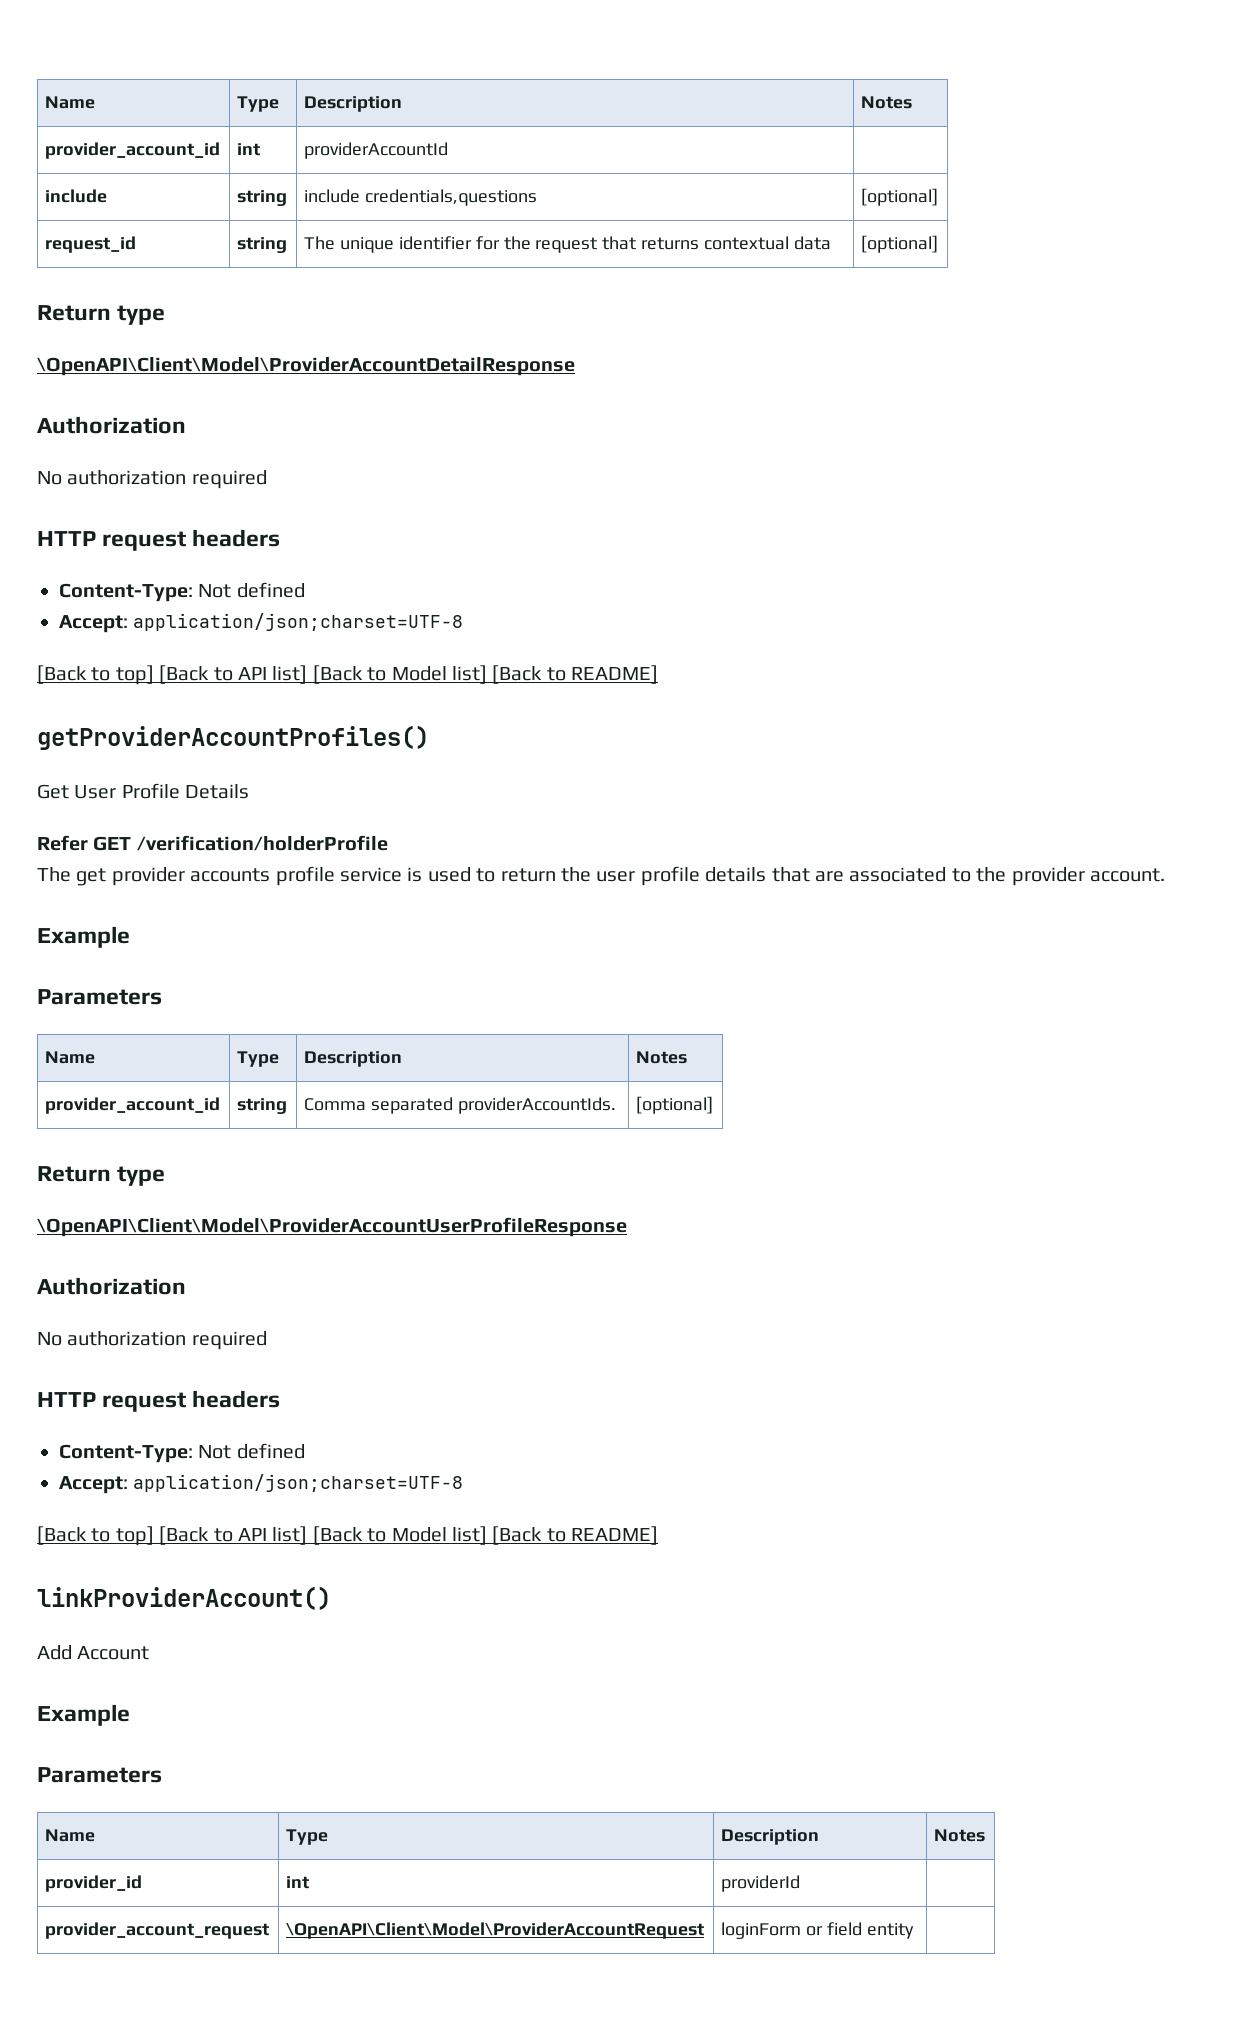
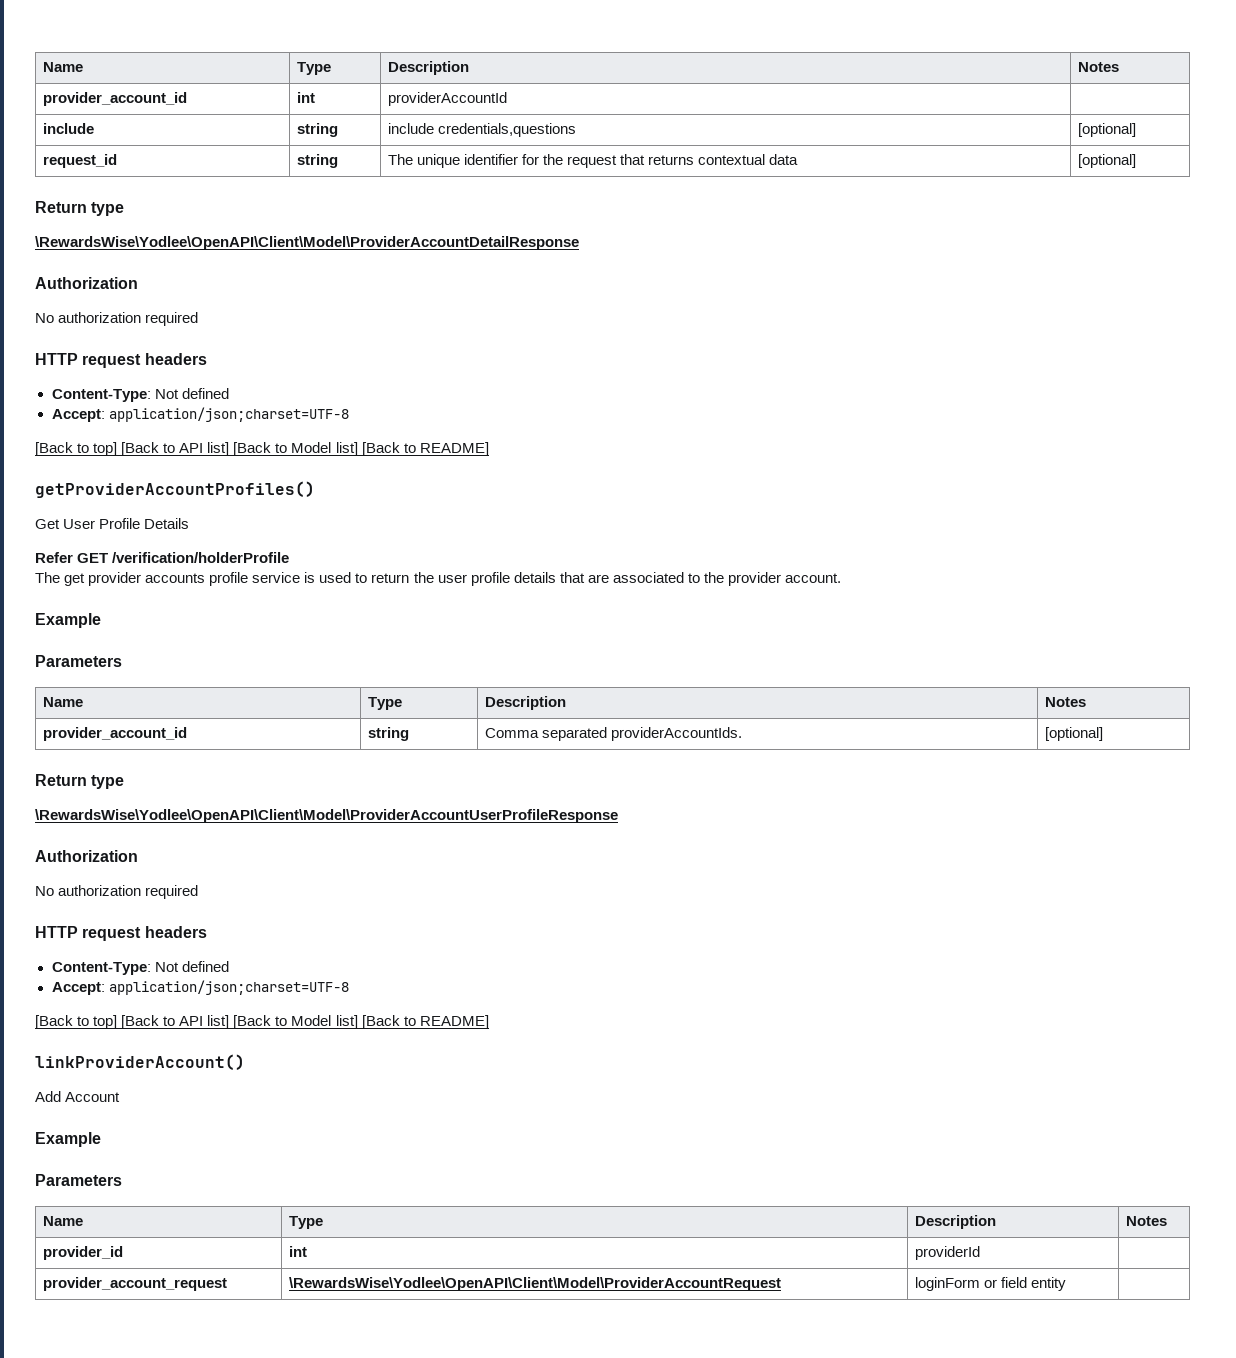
[37,357,575,376] \OpenAPI\Client\Model\ProviderAccountDetailResponse -> [35,236,579,250] \RewardsWise\Yodlee\OpenAPI\Client\Model\ProviderAccountDetailResponse
[37,1217,627,1237] \OpenAPI\Client\Model\ProviderAccountUserProfileResponse -> [35,809,618,823] \RewardsWise\Yodlee\OpenAPI\Client\Model\ProviderAccountUserProfileResponse
[286,1922,705,1939] \OpenAPI\Client\Model\ProviderAccountRequest -> [288,1277,781,1291] \RewardsWise\Yodlee\OpenAPI\Client\Model\ProviderAccountRequest

